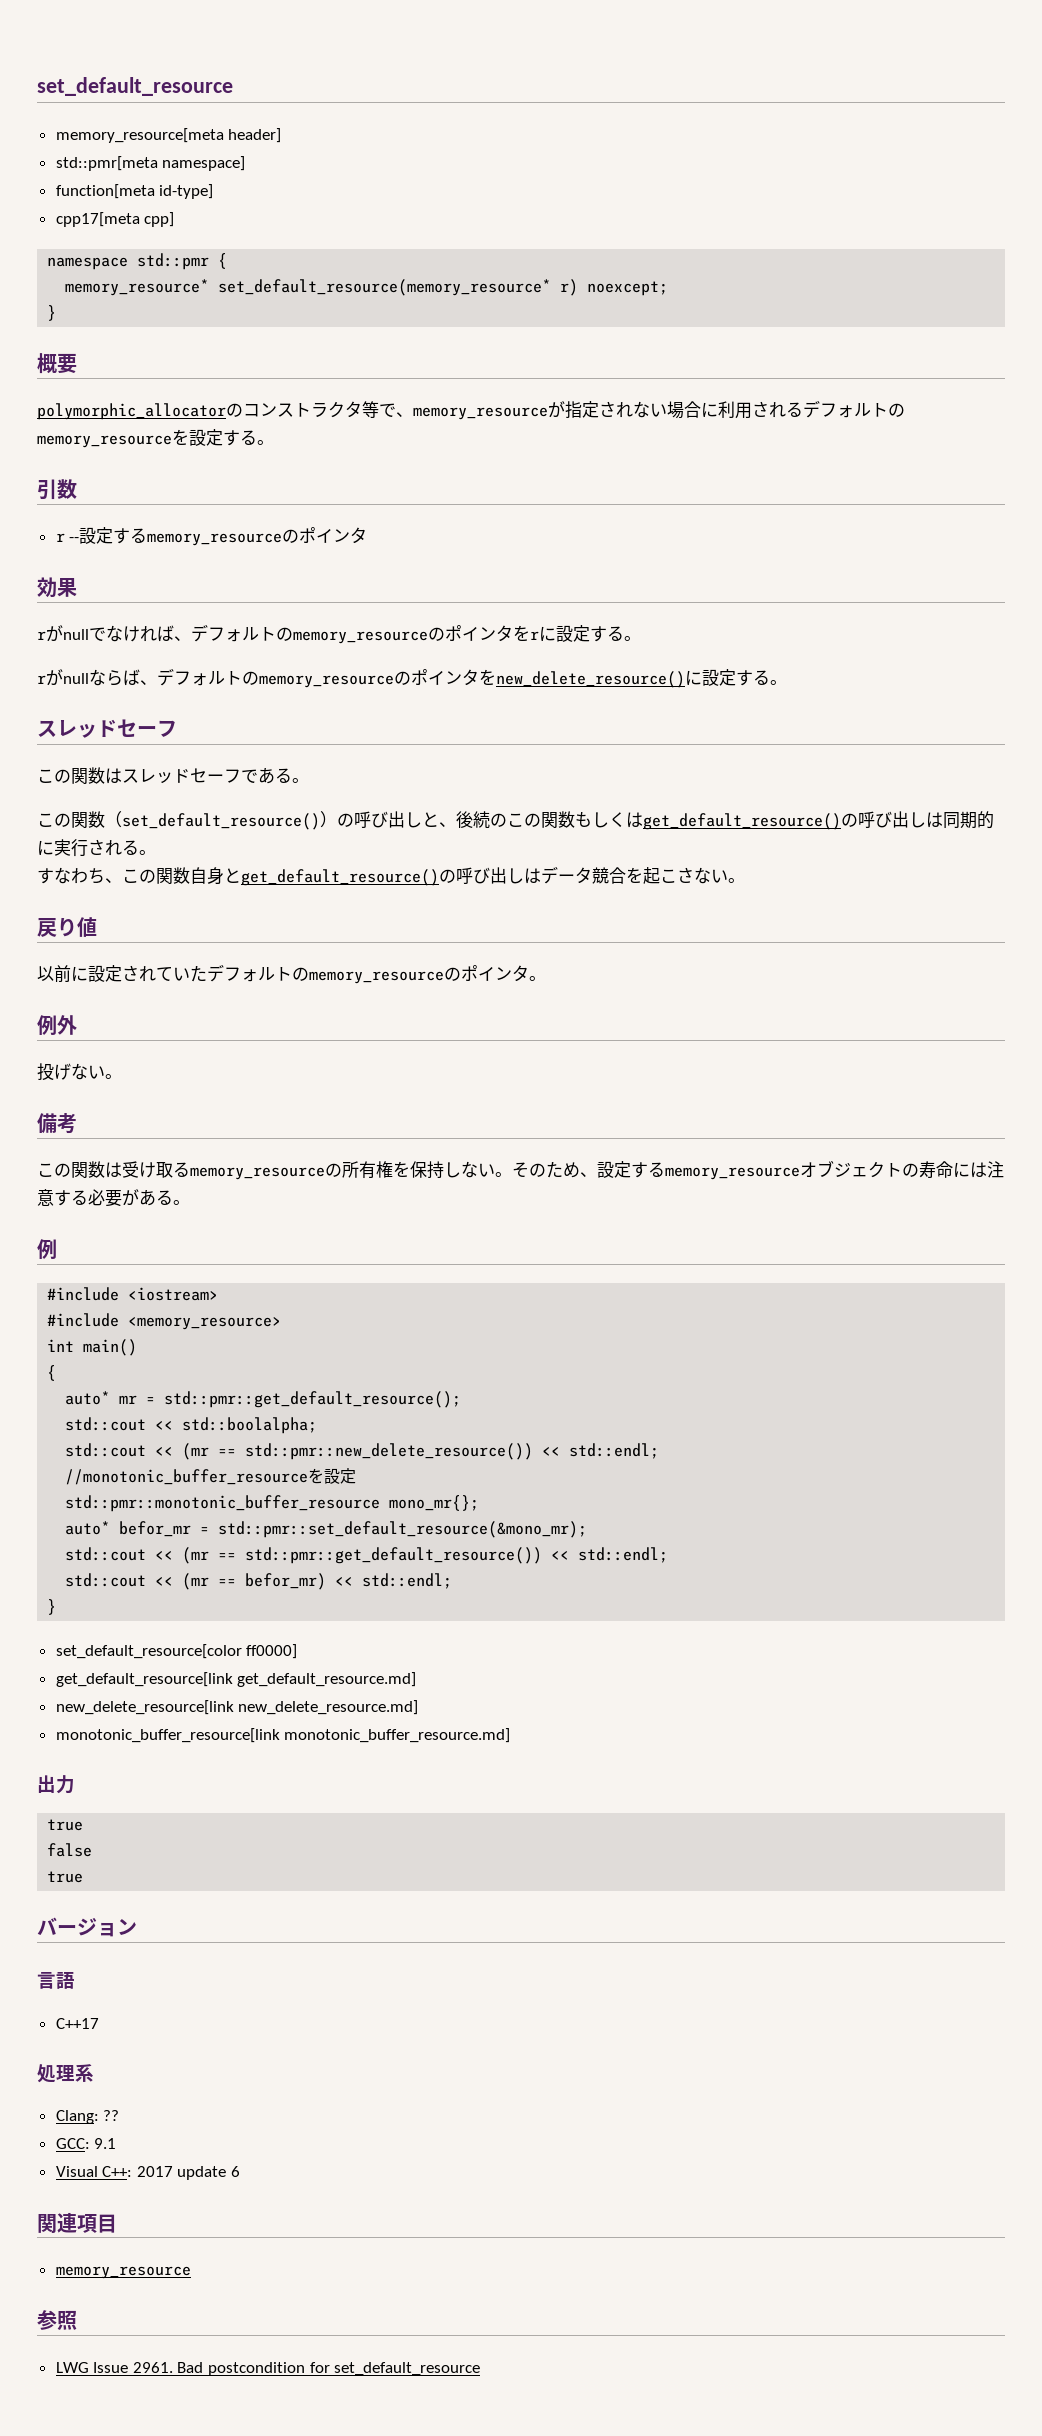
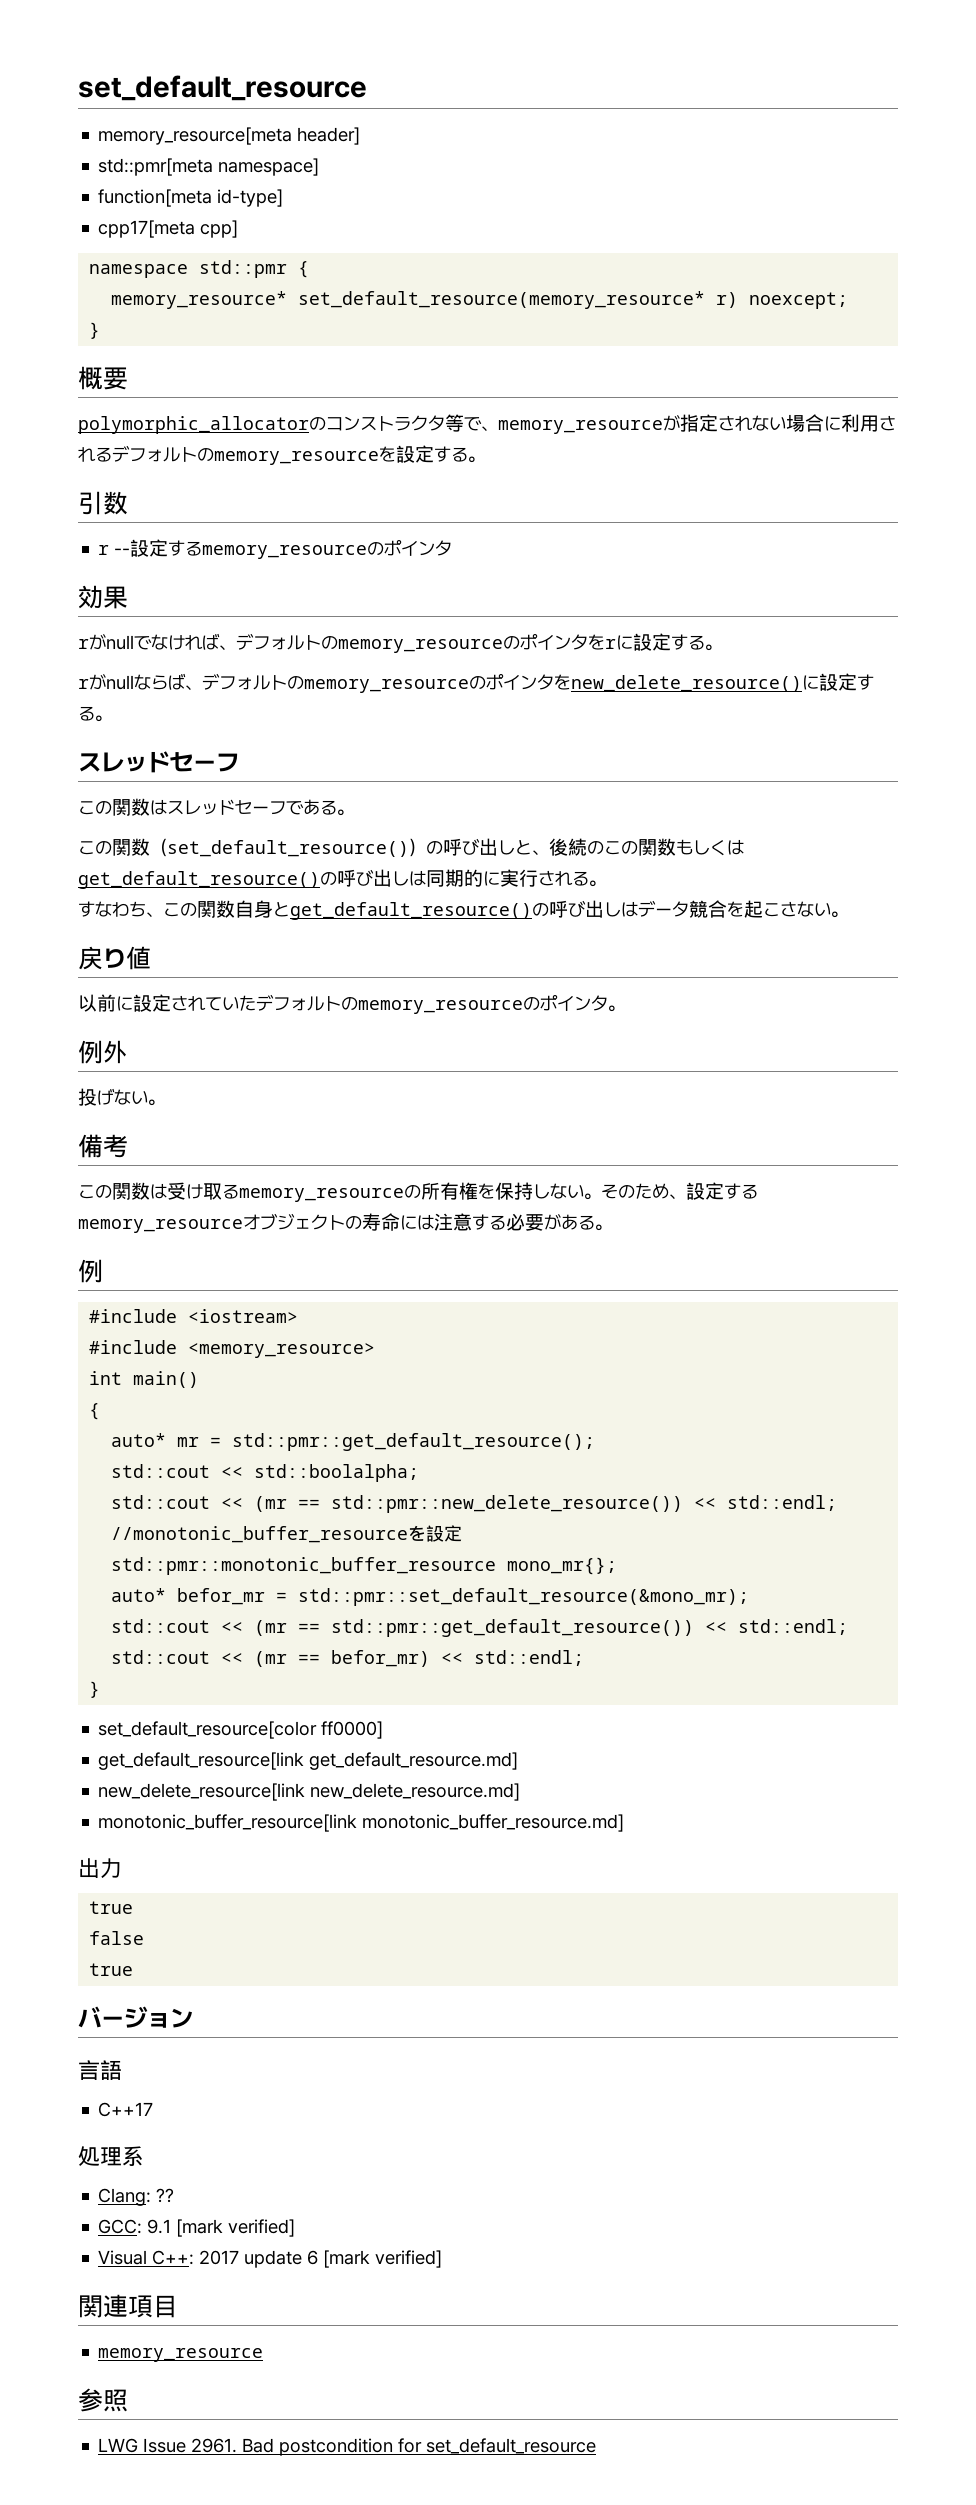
(117, 2143) none -> [176,2219,296,2237] [mark verified]
(241, 2171) none -> [323,2250,443,2268] [mark verified]

